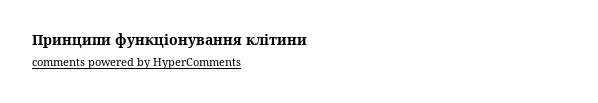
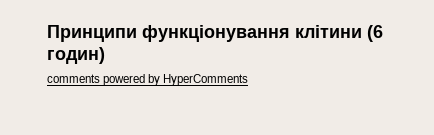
(307, 39) none -> [367,25,383,42] [47,47,105,64] (6 годин)

